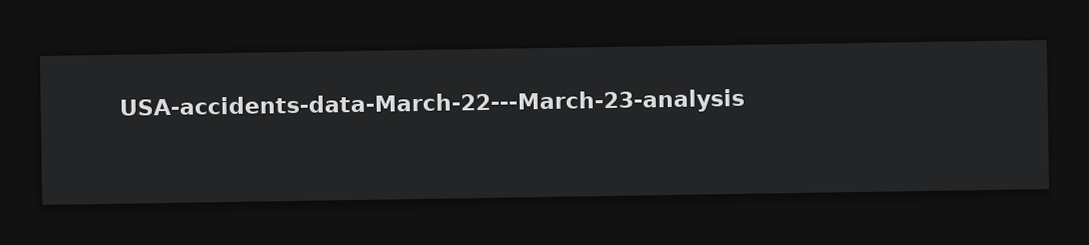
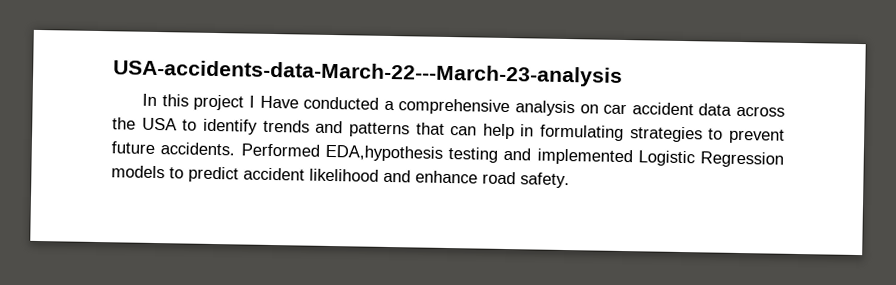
(745, 104) none -> [142,93,785,117] [112,117,785,144] [111,141,784,168] [111,165,570,189] // In this project I Have conducted a comprehensive analysis on car accident data across the USA to identify trends and patterns that can help in formulating strategies to prevent future accidents. Performed EDA,hypothesis testing and implemented Logistic Regression models to predict accident likelihood and enhance road safety.

